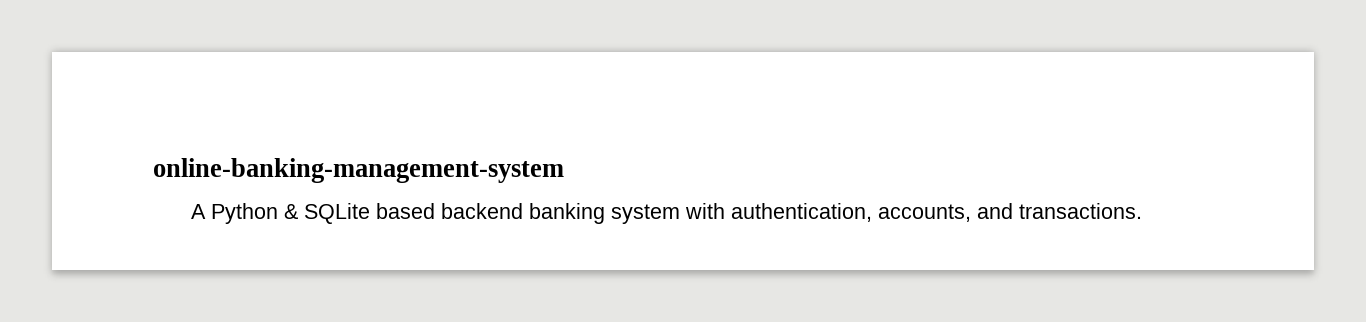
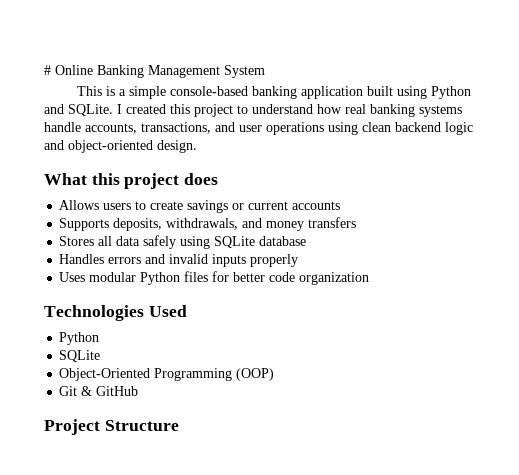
[153,158,564,183] [190,203,1142,224] online-banking-management-system // A Python & SQLite based backend banking system with authentication, accounts, and transactions. -> [44,65,265,78] [77,86,472,99] [44,104,462,117] [44,122,473,135] [44,140,197,153] [44,173,219,189] [59,200,341,213] [59,217,357,231] [59,235,307,249] [59,254,299,267] [59,271,370,285] [44,305,187,321] [59,332,100,345] [59,350,101,362] [59,368,275,381] [59,386,139,396] [44,419,179,435] # Online Banking Management System // This is a simple console-based banking application built using Python and SQLite. I created this project to understand how real banking systems handle accounts, transactions, and user operations using clean backend logic and object-oriented design. // What this project does // Allows users to create savings or current accounts // Supports deposits, withdrawals, and money transfers // Stores all data safely using SQLite database // Handles errors and invalid inputs properly // Uses modular Python files for better code organization // Technologies Used // Python // SQLite // Object-Oriented Programming (OOP) // Git & GitHub // Project Structure

